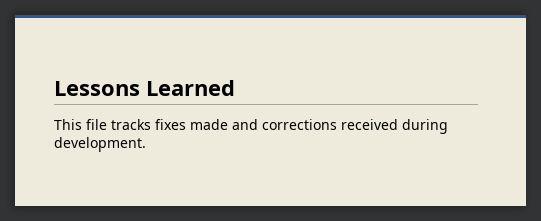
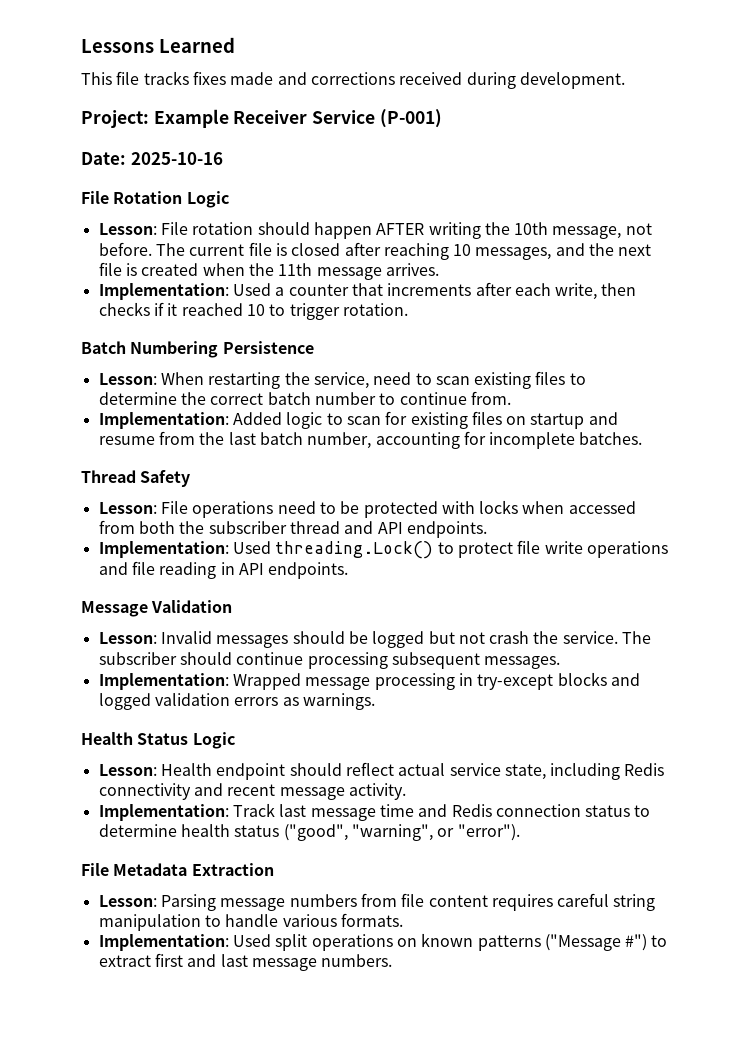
(146, 144) none -> [81,109,442,128] [81,152,223,165] [81,191,229,208] [98,222,652,239] [98,242,652,260] [98,262,439,280] [98,282,637,300] [98,302,408,320] [81,341,314,358] [98,371,586,389] [98,391,511,405] [98,411,618,429] [98,431,643,449] [81,470,191,487] [98,500,636,518] [98,520,487,538] [98,540,668,559] [98,561,349,579] [81,600,233,617] [98,631,652,648] [98,652,561,669] [98,672,640,690] [98,693,375,710] [81,732,235,749] [98,762,665,780] [98,783,406,800] [98,803,651,821] [98,824,520,841] [81,863,274,876] [98,893,656,911] [98,913,403,931] [98,933,668,951] [98,953,393,971] // Project: Example Receiver Service (P-001) // Date: 2025-10-16 // File Rotation Logic // Lesson: File rotation should happen AFTER writing the 10th message, not before. The current file is closed after reaching 10 messages, and the next file is created when the 11th message arrives. // Implementation: Used a counter that increments after each write, then checks if it reached 10 to trigger rotation. // Batch Numbering Persistence // Lesson: When restarting the service, need to scan existing files to determine the correct batch number to continue from. // Implementation: Added logic to scan for existing files on startup and resume from the last batch number, accounting for incomplete batches. // Thread Safety // Lesson: File operations need to be protected with locks when accessed from both the subscriber thread and API endpoints. // Implementation: Used threading.Lock() to protect file write operations and file reading in API endpoints. // Message Validation // Lesson: Invalid messages should be logged but not crash the service. The subscriber should continue processing subsequent messages. // Implementation: Wrapped message processing in try-except blocks and logged validation errors as warnings. // Health Status Logic // Lesson: Health endpoint should reflect actual service state, including Redis connectivity and recent message activity. // Implementation: Track last message time and Redis connection status to determine health status ("good", "warning", or "error"). // File Metadata Extraction // Lesson: Parsing message numbers from file content requires careful string manipulation to handle various formats. // Implementation: Used split operations on known patterns ("Message #") to extract first and last message numbers.

